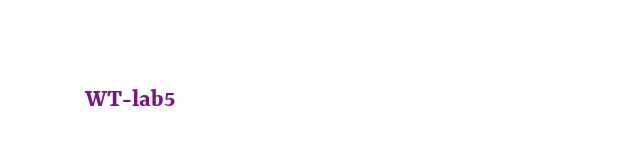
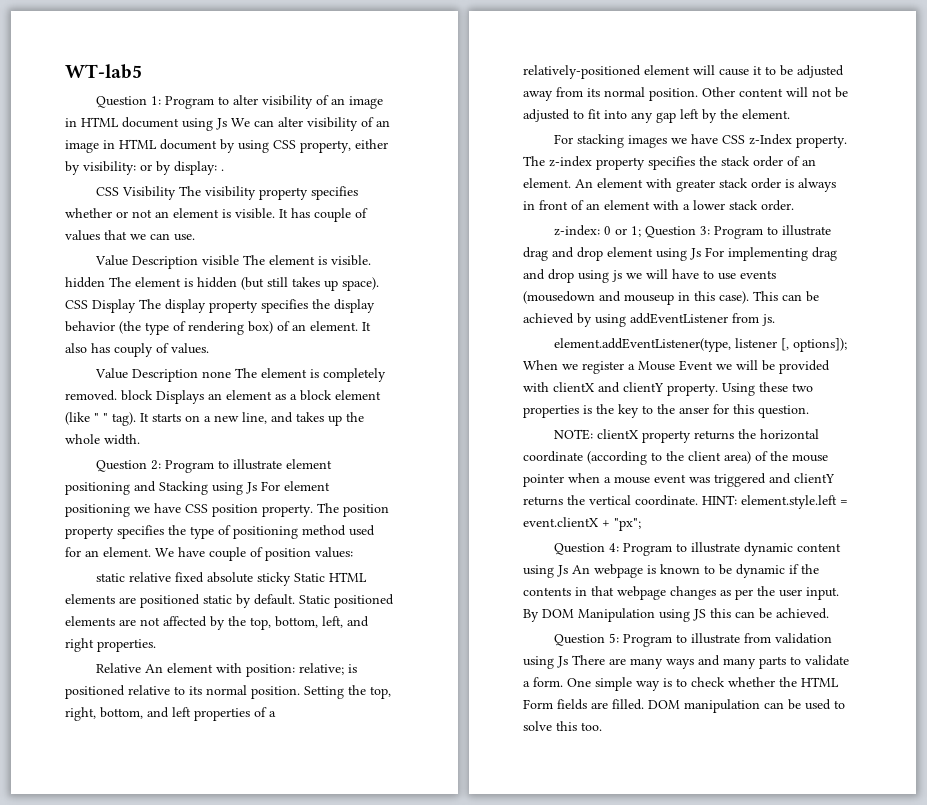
(175, 97) none -> [95,95,383,109] [65,117,390,131] [65,139,388,153] [65,161,224,175] [95,186,358,200] [65,208,368,222] [65,230,195,241] [94,255,371,269] [65,277,379,291] [65,299,375,313] [65,321,371,335] [65,343,209,357] [94,368,386,382] [65,390,381,404] [65,412,364,426] [65,434,140,445] [95,459,332,473] [65,481,330,495] [65,503,389,517] [65,525,375,539] [65,547,353,561] [95,572,367,586] [65,594,394,608] [65,616,369,630] [65,638,156,652] [95,663,357,677] [65,685,391,699] [65,707,276,721] [523,65,844,79] [523,87,848,101] [523,109,790,123] [553,134,847,148] [523,156,816,170] [523,178,836,192] [523,200,794,211] [553,225,831,239] [523,247,837,261] [523,269,776,283] [523,291,819,305] [523,313,775,327] [553,338,847,352] [523,360,830,374] [523,382,813,396] [523,404,809,418] [553,429,819,443] [523,451,828,465] [523,473,835,487] [523,495,848,509] [523,517,641,531] [553,542,841,556] [523,564,819,578] [523,586,839,600] [523,608,829,622] [553,633,832,647] [523,655,849,669] [523,677,839,691] [523,699,845,713] [523,721,602,731] // Question 1: Program to alter visibility of an image in HTML document using Js We can alter visibility of an image in HTML document by using CSS property, either by visibility: or by display: . // CSS Visibility The visibility property specifies whether or not an element is visible. It has couple of values that we can use. // Value Description visible The element is visible. hidden The element is hidden (but still takes up space). CSS Display The display property specifies the display behavior (the type of rendering box) of an element. It also has couply of values. // Value Description none The element is completely removed. block Displays an element as a block element (like " " tag). It starts on a new line, and takes up the whole width. // Question 2: Program to illustrate element positioning and Stacking using Js For element positioning we have CSS position property. The position property specifies the type of positioning method used for an element. We have couple of position values: // static relative fixed absolute sticky Static HTML elements are positioned static by default. Static positioned elements are not affected by the top, bottom, left, and right properties. // Relative An element with position: relative; is positioned relative to its normal position. Setting the top, right, bottom, and left properties of a relatively-positioned element will cause it to be adjusted away from its normal position. Other content will not be adjusted to fit into any gap left by the element. // For stacking images we have CSS z-Index property. The z-index property specifies the stack order of an element. An element with greater stack order is always in front of an element with a lower stack order. // z-index: 0 or 1; Question 3: Program to illustrate drag and drop element using Js For implementing drag and drop using js we will have to use events (mousedown and mouseup in this case). This can be achieved by using addEventListener from js. // element.addEventListener(type, listener [, options]); When we register a Mouse Event we will be provided with clientX and clientY property. Using these two properties is the key to the anser for this question. // NOTE: clientX property returns the horizontal coordinate (according to the client area) of the mouse pointer when a mouse event was triggered and clientY returns the vertical coordinate. HINT: element.style.left = event.clientX + "px"; // Question 4: Program to illustrate dynamic content using Js An webpage is known to be dynamic if the contents in that webpage changes as per the user input. By DOM Manipulation using JS this can be achieved. // Question 5: Program to illustrate from validation using Js There are many ways and many parts to validate a form. One simple way is to check whether the HTML Form fields are filled. DOM manipulation can be used to solve this too.

